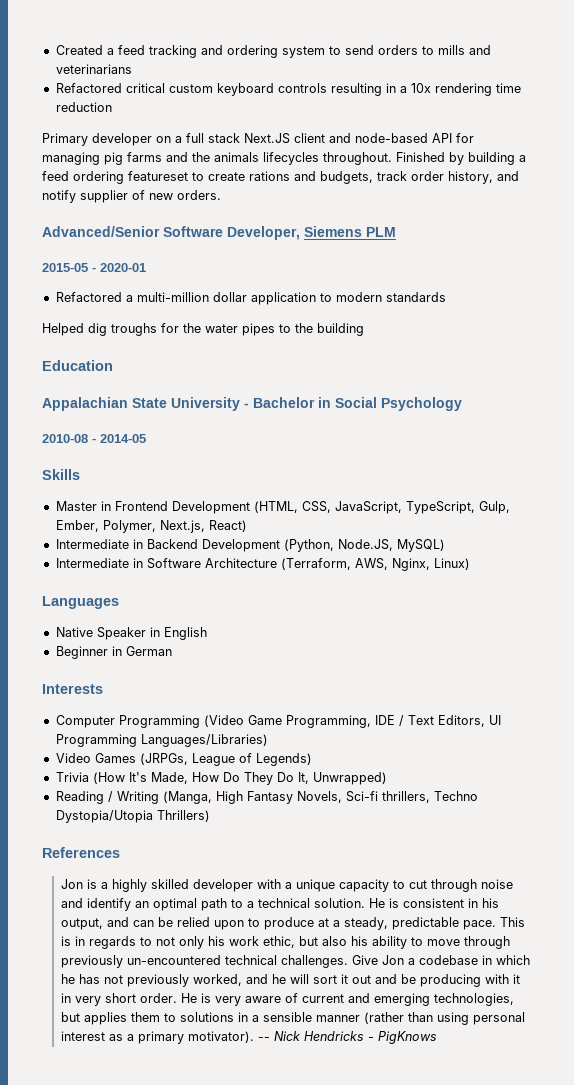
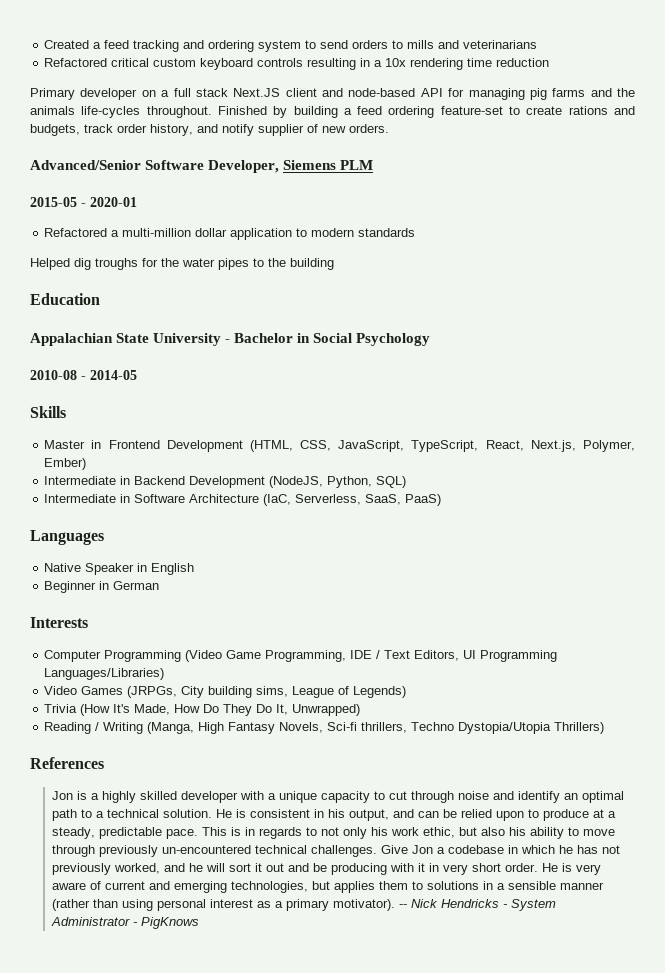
[263,152,319,165] lifecycles -> [81,106,141,118] life-cycles
[128,171,188,181] featureset -> [440,106,503,115] feature-set
[478,501,510,514] [55,520,247,533] Gulp, Ember, Polymer, Next.js, React) -> [485,440,636,452] [44,458,87,470] React, Next.js, Polymer, Ember)
[283,539,445,552] (Python, Node.JS, MySQL) -> [269,476,407,488] (NodeJS, Python, SQL)
[280,558,470,571] (Terraform, AWS, Nginx, Linux) -> [263,494,442,506] (IaC, Serverless, SaaS, PaaS)
(188, 759) none -> [181,686,289,698] City building sims,
(374, 1039) none -> [511,899,557,911] [51,917,139,926] System Administrator -

